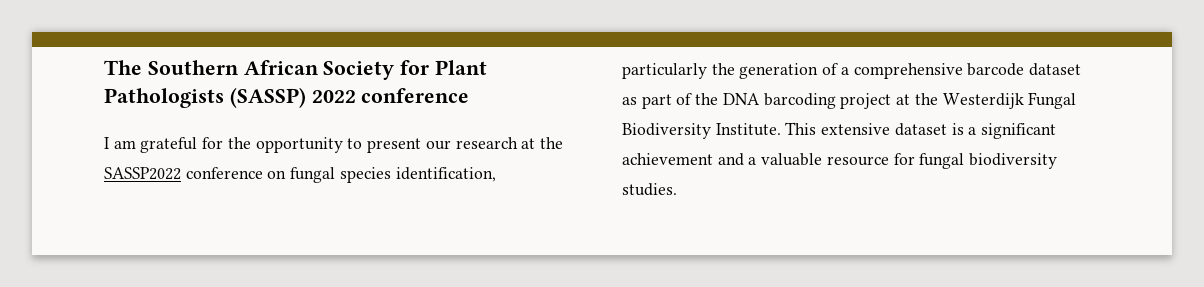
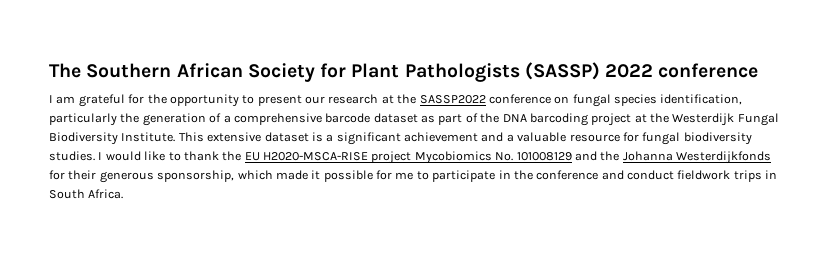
(677, 189) none -> [98,151,771,164] [49,170,778,183] [49,189,124,199] I would like to thank the EU H2020-MSCA-RISE project Mycobiomics No. 101008129 and the Johanna Westerdijkfonds for their generous sponsorship, which made it possible for me to participate in the conference and conduct fieldwork trips in South Africa.

